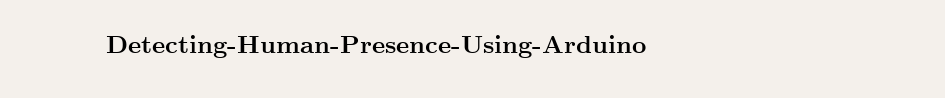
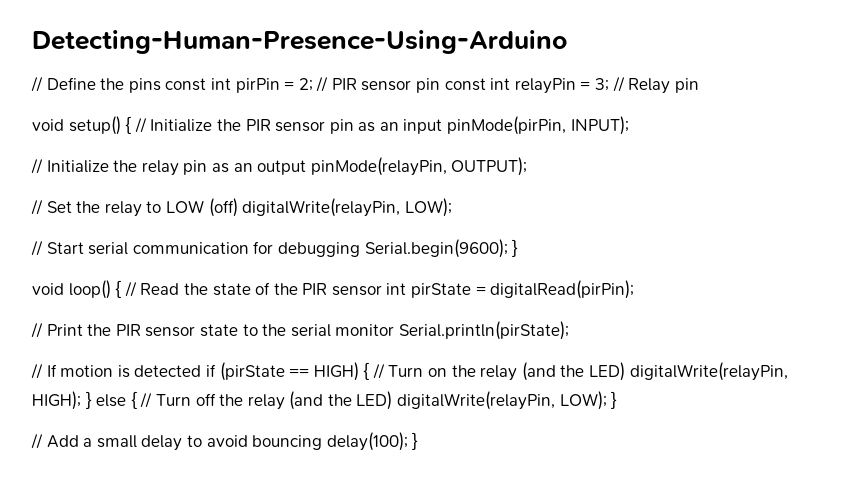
(646, 46) none -> [31,76,699,94] [32,116,629,135] [31,157,528,176] [31,198,452,217] [31,239,519,258] [32,280,635,299] [31,321,569,340] [31,362,788,381] [32,391,618,410] [31,432,419,451] // // Define the pins const int pirPin = 2; // PIR sensor pin const int relayPin = 3; // Relay pin // void setup() { // Initialize the PIR sensor pin as an input pinMode(pirPin, INPUT); // // Initialize the relay pin as an output pinMode(relayPin, OUTPUT); // // Set the relay to LOW (off) digitalWrite(relayPin, LOW); // // Start serial communication for debugging Serial.begin(9600); } // void loop() { // Read the state of the PIR sensor int pirState = digitalRead(pirPin); // // Print the PIR sensor state to the serial monitor Serial.println(pirState); // // If motion is detected if (pirState == HIGH) { // Turn on the relay (and the LED) digitalWrite(relayPin, HIGH); } else { // Turn off the relay (and the LED) digitalWrite(relayPin, LOW); } // // Add a small delay to avoid bouncing delay(100); }

